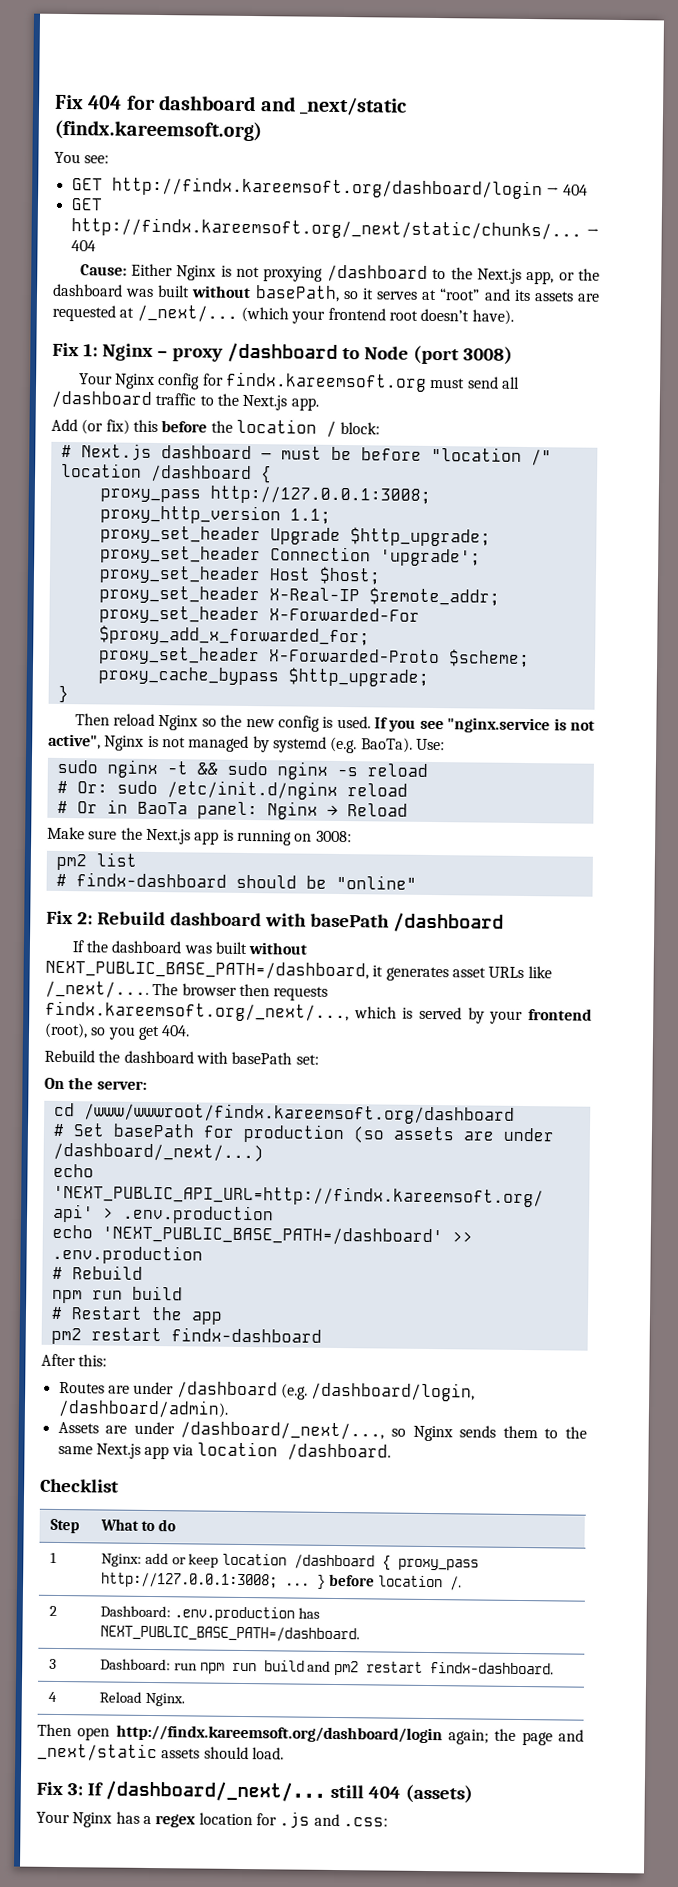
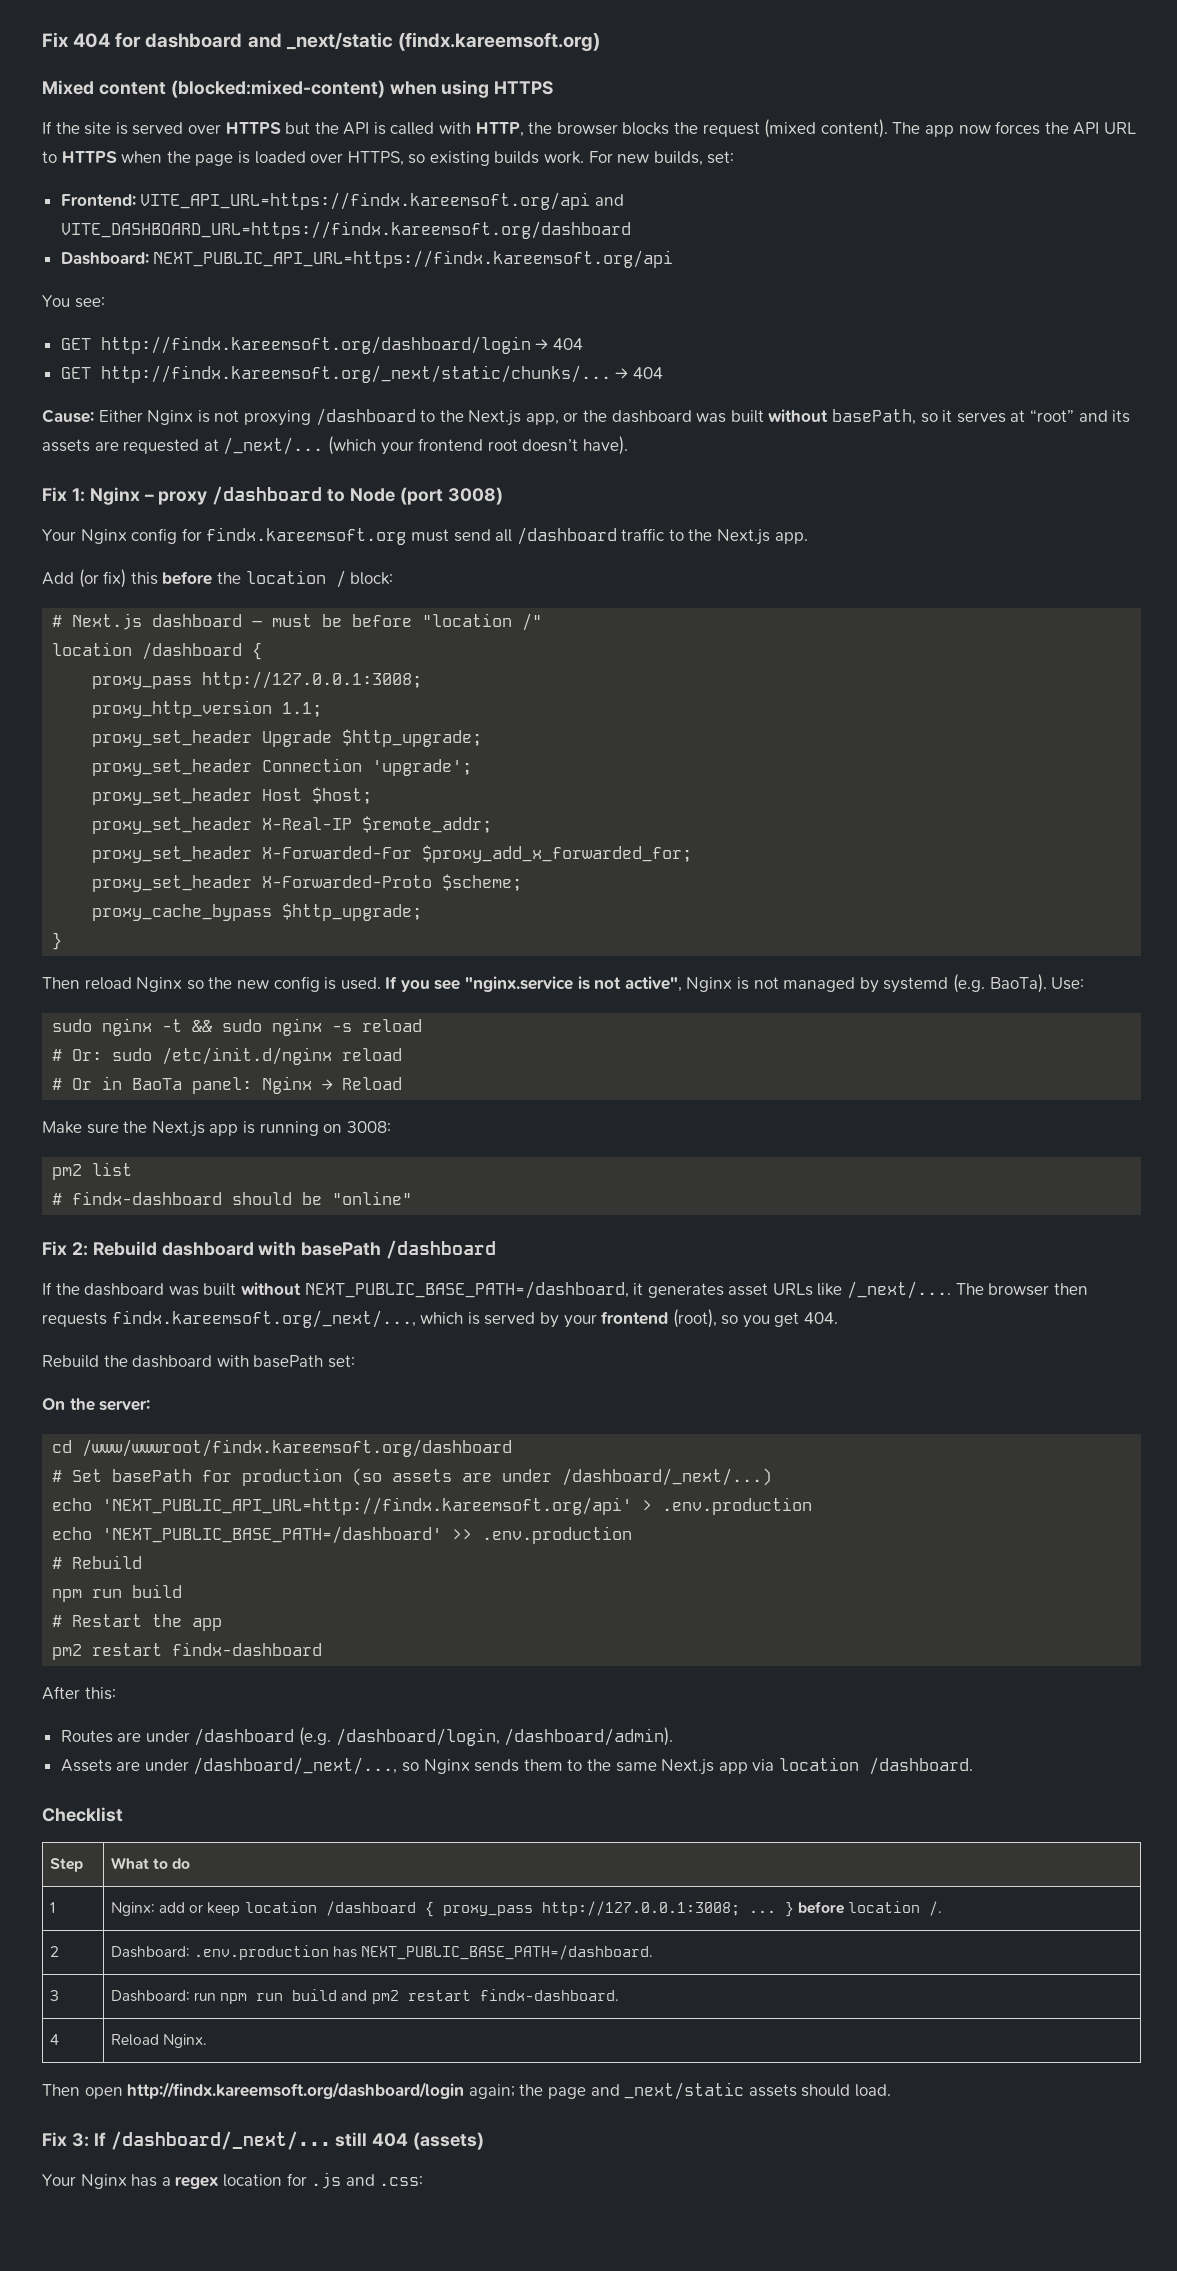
(262, 130) none -> [42,80,554,98] [42,119,1136,138] [42,151,735,166] [60,192,624,210] [60,221,631,239] [60,250,674,268] // Mixed content (blocked:mixed-content) when using HTTPS // If the site is served over HTTPS but the API is called with HTTP, the browser blocks the request (mixed content). The app now forces the API URL to HTTPS when the page is loaded over HTTPS, so existing builds work. For new builds, set: // Frontend: VITE_API_URL=https://findx.kareemsoft.org/api and VITE_DASHBOARD_URL=https://findx.kareemsoft.org/dashboard // Dashboard: NEXT_PUBLIC_API_URL=https://findx.kareemsoft.org/api

